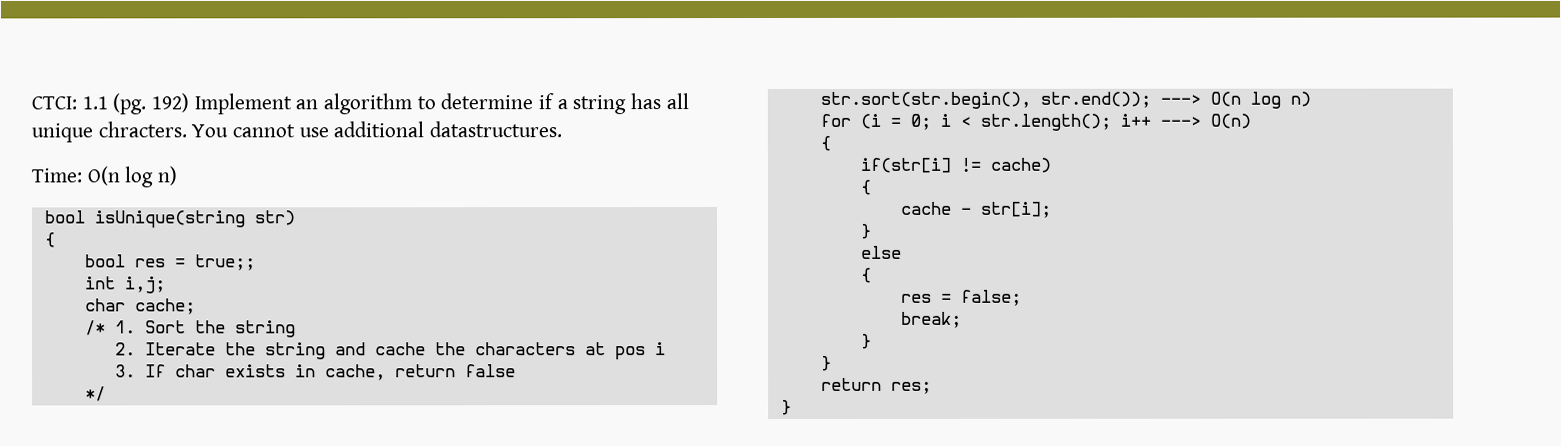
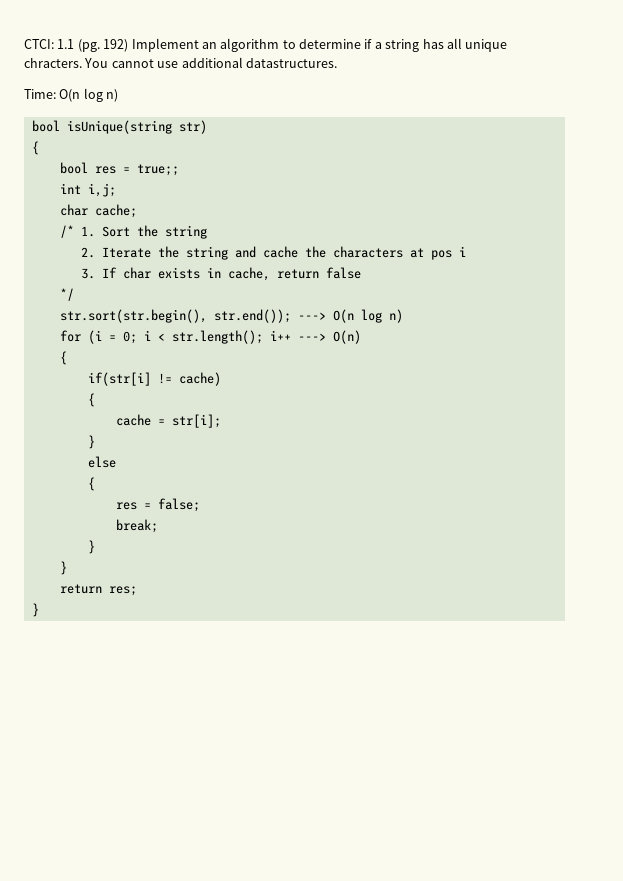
[959,207,971,215] - -> [157,419,165,425] =

